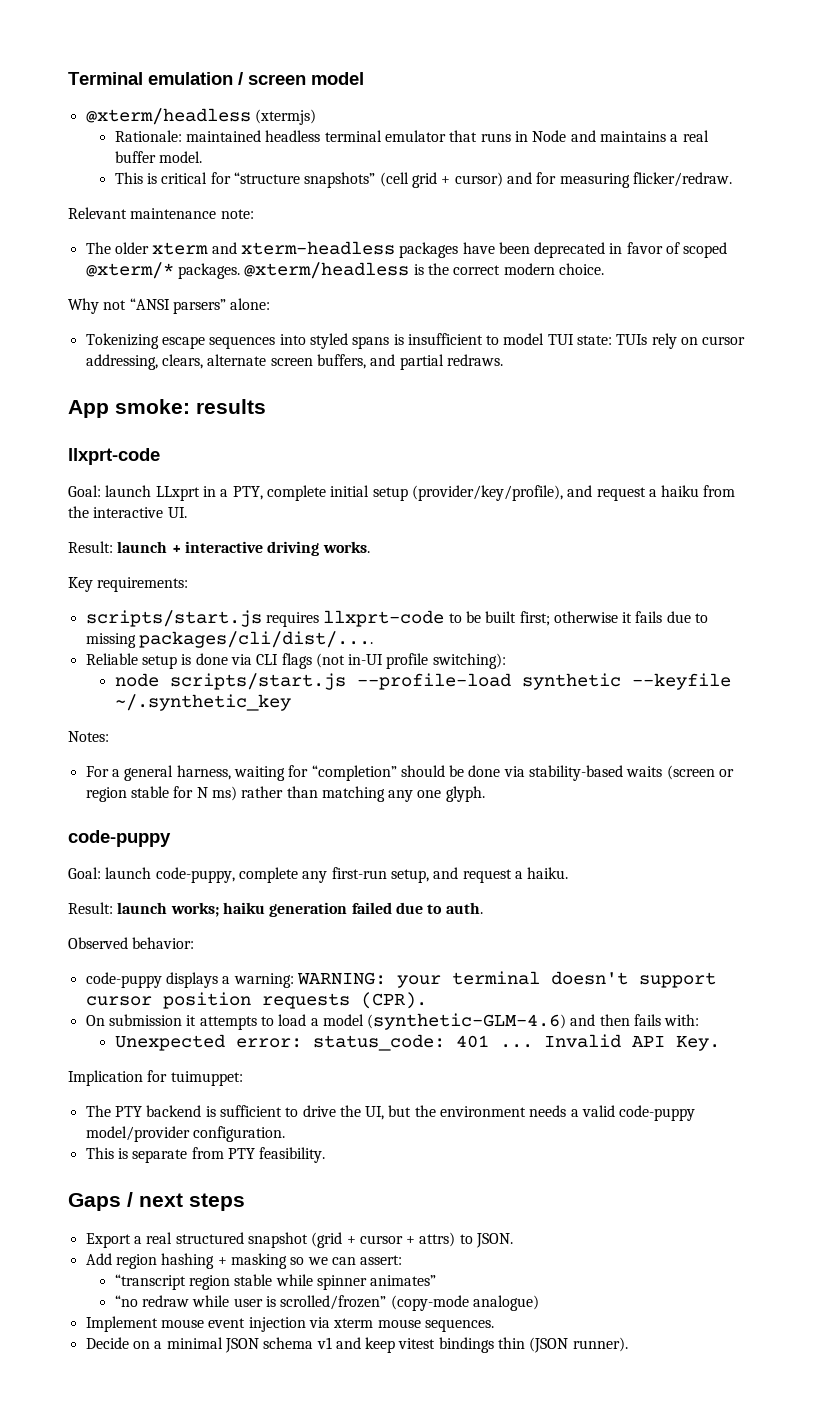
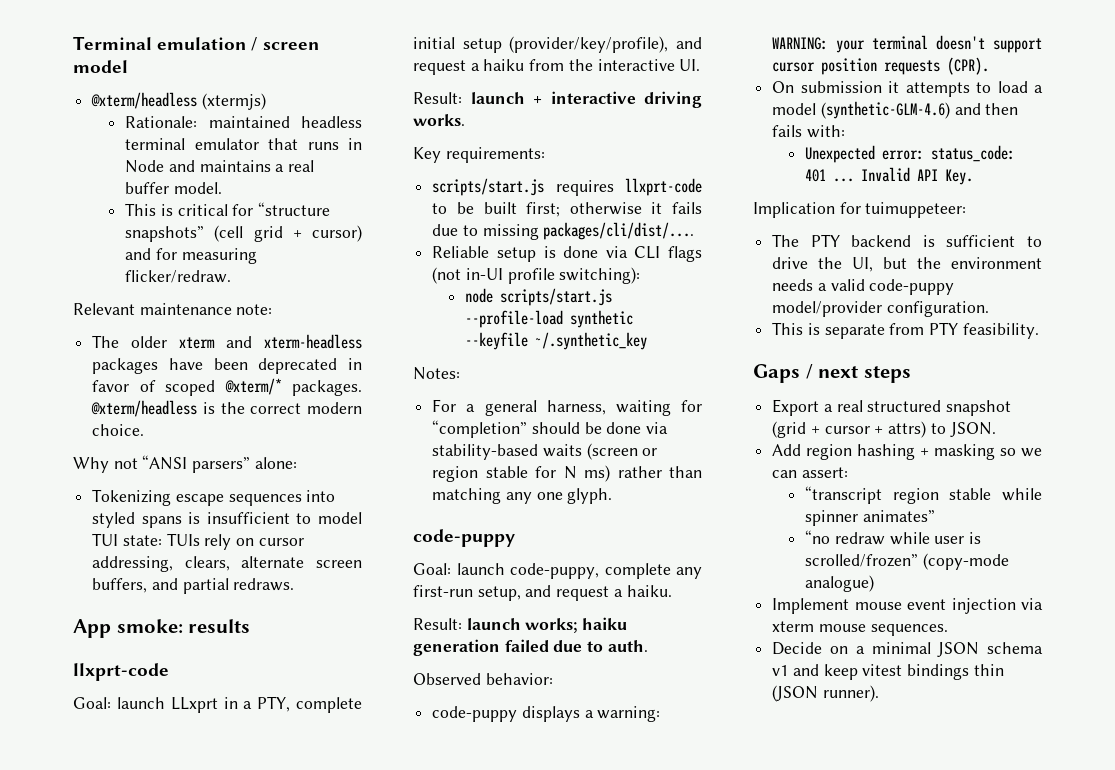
[170,1071,243,1086] tuimuppet: -> [865,202,967,218] tuimuppeteer:

